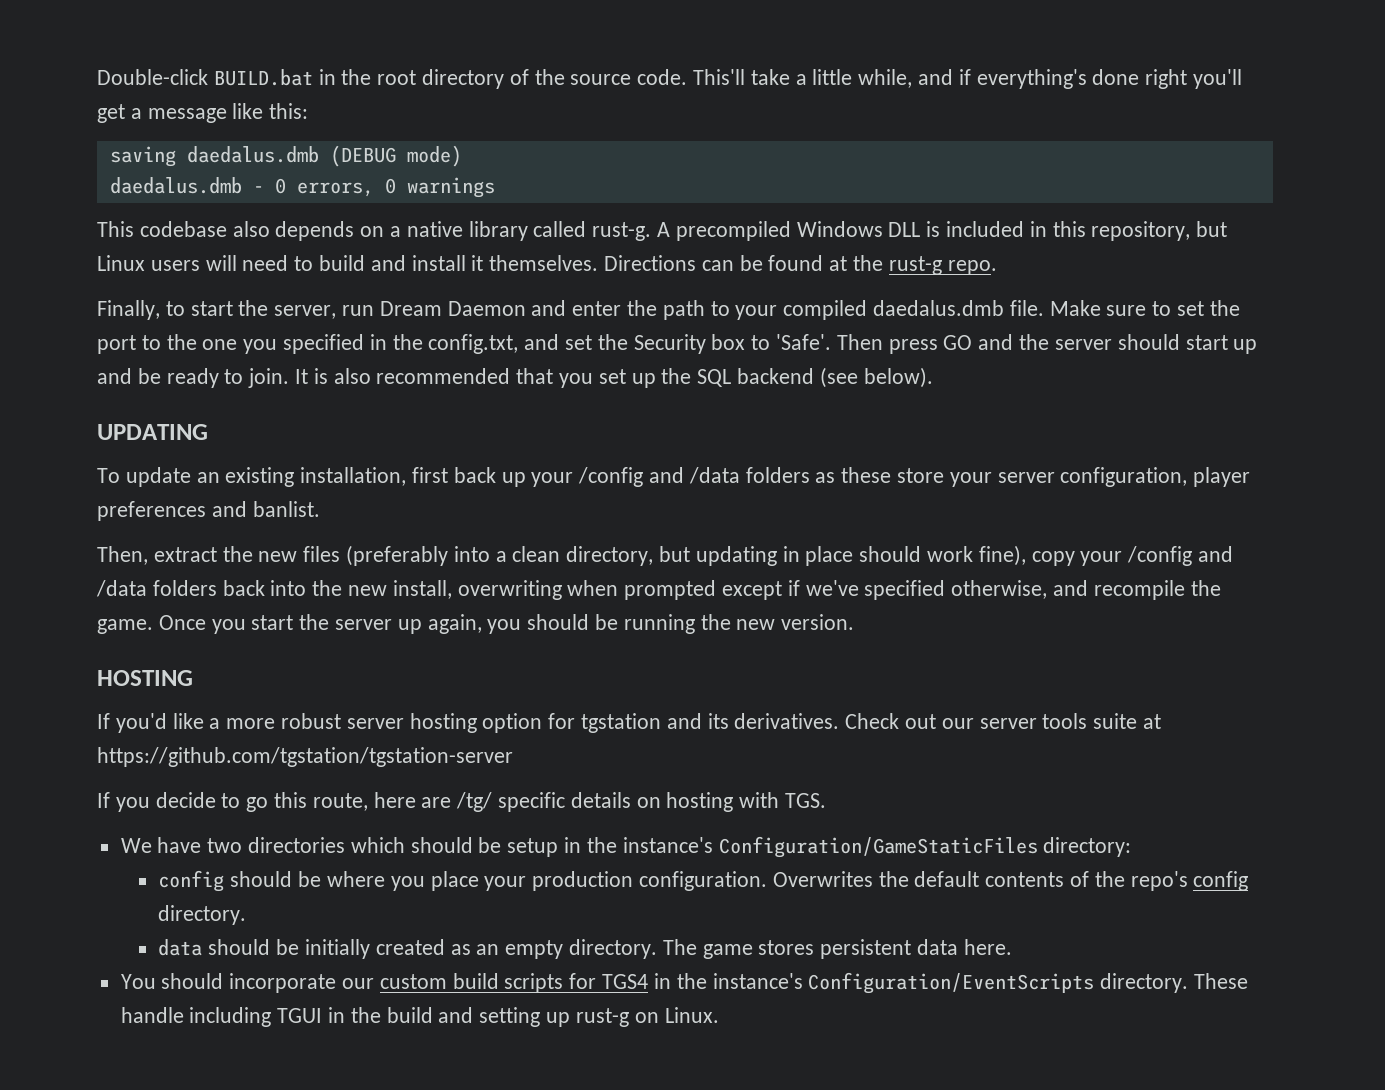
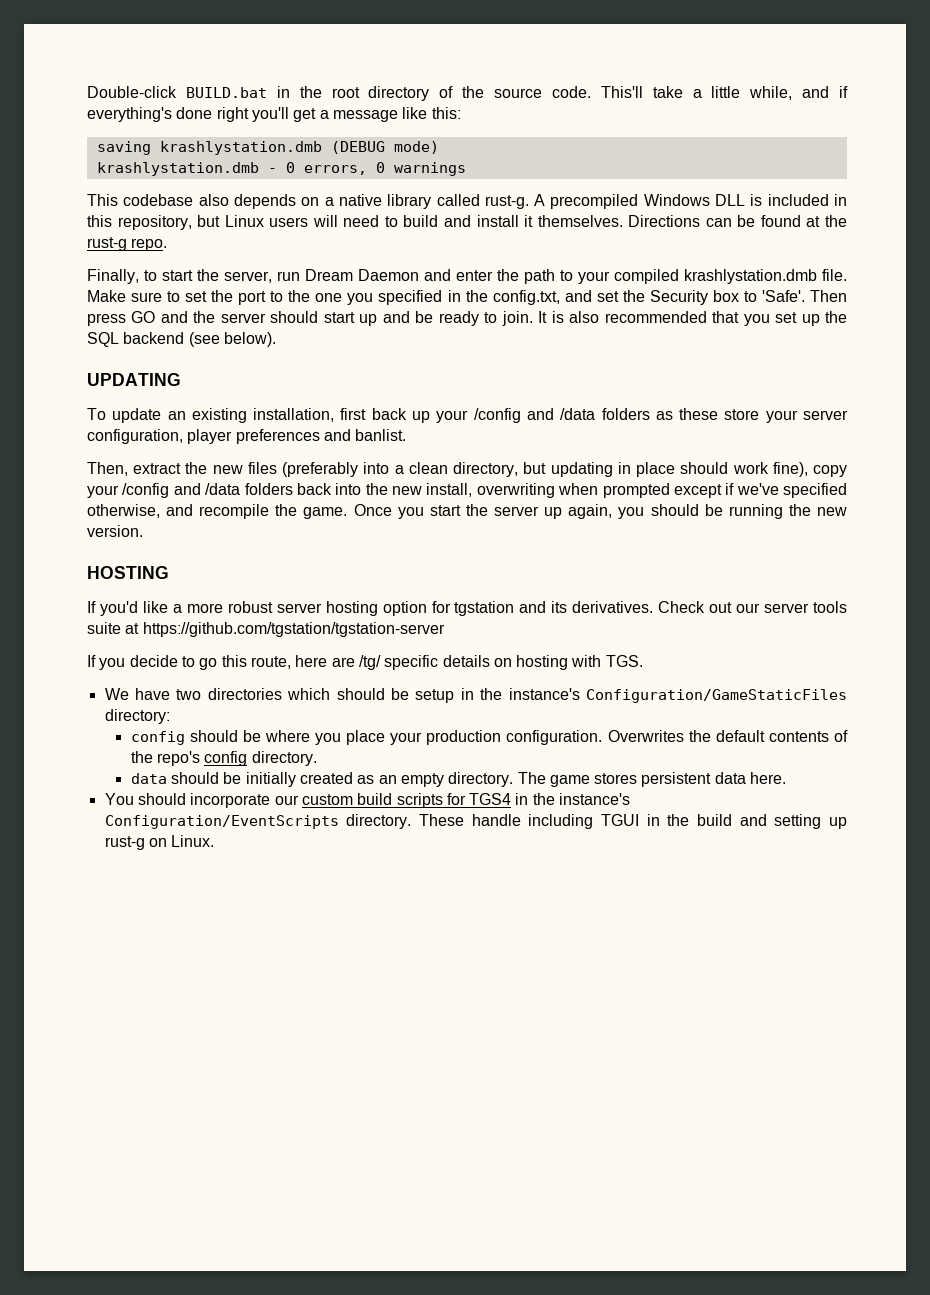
[186,146,319,163] daedalus.dmb -> [159,141,322,155] krashlystation.dmb
[109,177,242,194] daedalus.dmb -> [96,162,259,176] krashlystation.dmb
[873,300,1005,316] daedalus.dmb -> [684,269,817,284] krashlystation.dmb

